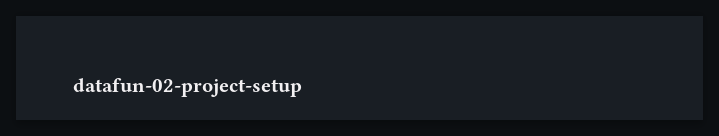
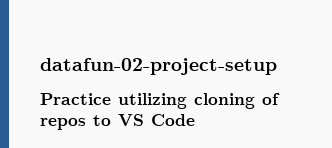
(302, 87) none -> [40,93,280,109] [40,114,195,130] // Practice utilizing cloning of repos to VS Code

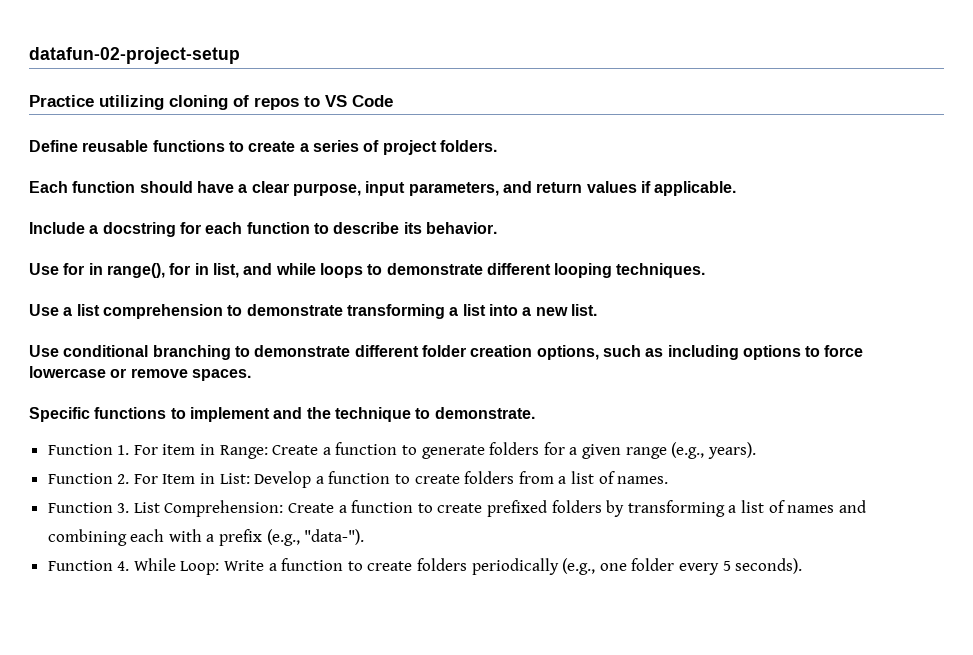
(195, 120) none -> [29,140,497,155] [29,181,737,196] [29,222,497,237] [29,263,706,278] [29,304,597,319] [29,345,864,360] [29,366,251,381] [29,407,535,422] [47,442,756,459] [47,471,669,488] [47,500,866,517] [47,529,365,546] [47,558,803,575] // Define reusable functions to create a series of project folders. // Each function should have a clear purpose, input parameters, and return values if applicable. // Include a docstring for each function to describe its behavior. // Use for in range(), for in list, and while loops to demonstrate different looping techniques. // Use a list comprehension to demonstrate transforming a list into a new list. // Use conditional branching to demonstrate different folder creation options, such as including options to force lowercase or remove spaces. // Specific functions to implement and the technique to demonstrate. // Function 1. For item in Range: Create a function to generate folders for a given range (e.g., years). // Function 2. For Item in List: Develop a function to create folders from a list of names. // Function 3. List Comprehension: Create a function to create prefixed folders by transforming a list of names and combining each with a prefix (e.g., "data-"). // Function 4. While Loop: Write a function to create folders periodically (e.g., one folder every 5 seconds).

